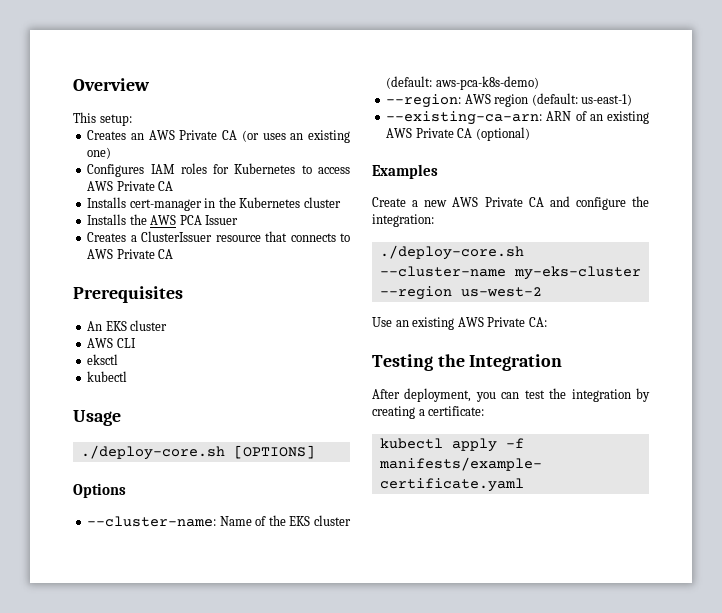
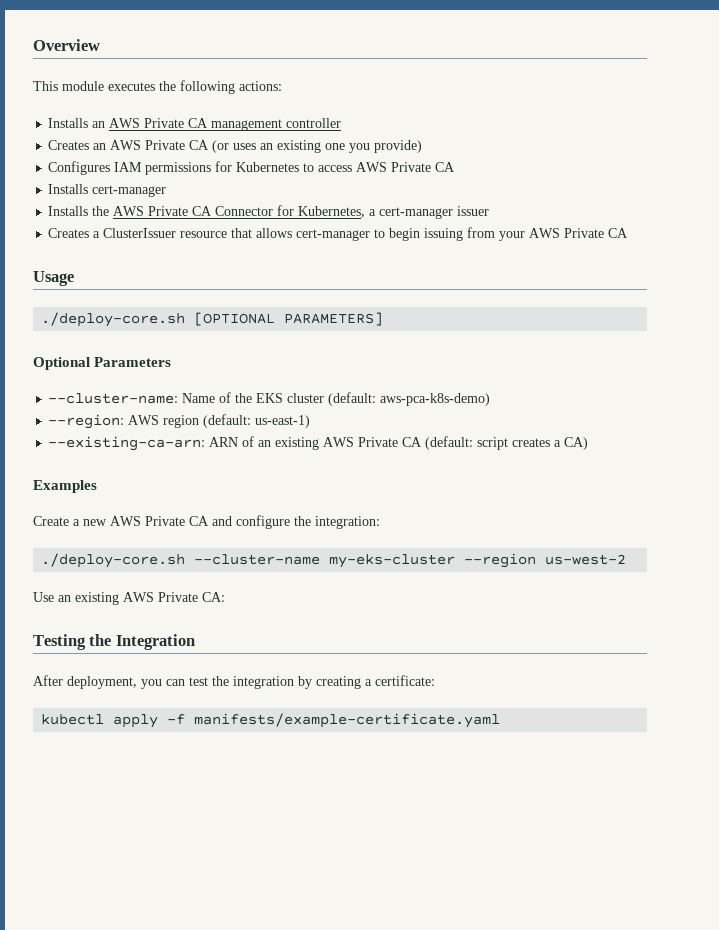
[99,114,132,126] setup: -> [62,80,282,94] [48,118,342,131] module executes the following actions: // Installs an AWS Private CA management controller
[87,147,112,159] one) -> [325,140,423,153] one you provide)
[180,163,207,174] roles -> [145,162,212,175] permissions
[204,197,341,208] in the Kubernetes cluster -> (167, 191) none
[179,215,239,225] PCA Issuer -> [148,205,490,219] Private CA Connector for Kubernetes, a cert-manager issuer
[290,233,350,242] [87,249,174,259] [73,286,183,303] [87,320,168,331] [87,338,136,348] [87,354,119,365] [87,371,128,382] [73,410,121,426] [80,445,315,460] [73,483,126,498] connects to AWS Private CA // Prerequisites // An EKS cluster // AWS CLI // eksctl // kubectl // Usage // ./deploy-core.sh [OPTIONS] // Options -> [256,227,629,241] [33,271,74,286] [41,312,384,327] [33,357,172,370] allows cert-manager to begin issuing from your AWS Private CA // Usage // ./deploy-core.sh [OPTIONAL PARAMETERS] // Optional Parameters
[475,127,530,141] (optional) -> [425,436,589,450] (default: script creates a CA)

